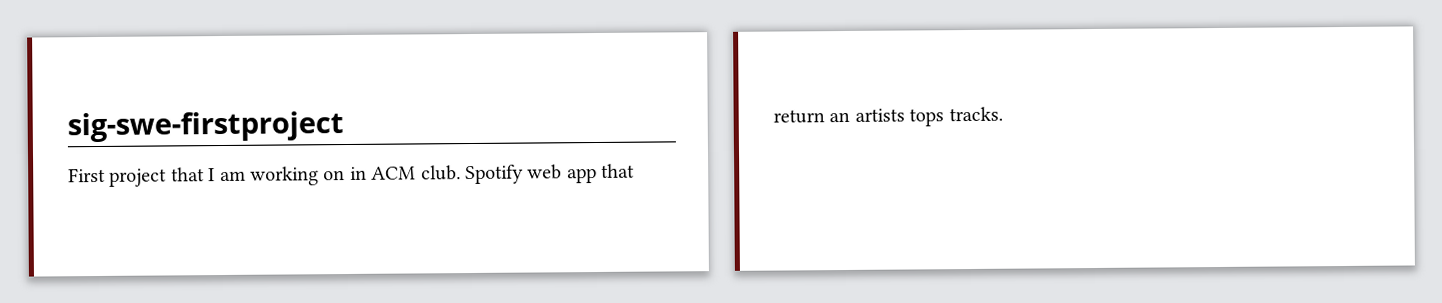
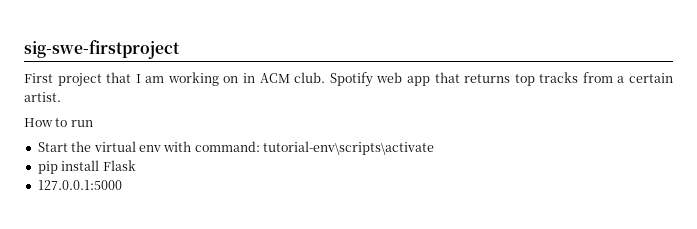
[773,106,1003,127] return an artists tops tracks. -> [464,72,673,86] [24,92,61,102] [24,118,93,127] [37,141,434,155] [37,160,136,174] [37,180,122,190] returns top tracks from a certain artist. // How to run // Start the virtual env with command: tutorial-env\scripts\activate // pip install Flask // 127.0.0.1:5000

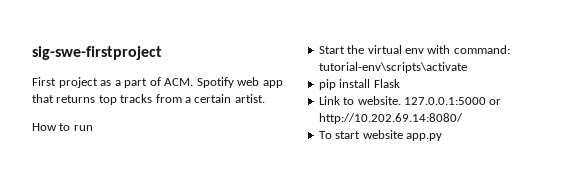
[106,72,326,86] that I am working on in ACM club. -> [100,77,194,88] as a part of ACM.
[37,180,122,190] 127.0.0.1:5000 -> [318,96,502,105] [318,113,463,124] [318,130,442,141] Link to website. 127.0.0.1:5000 or http://10.202.69.14:8080/ // To start website app.py

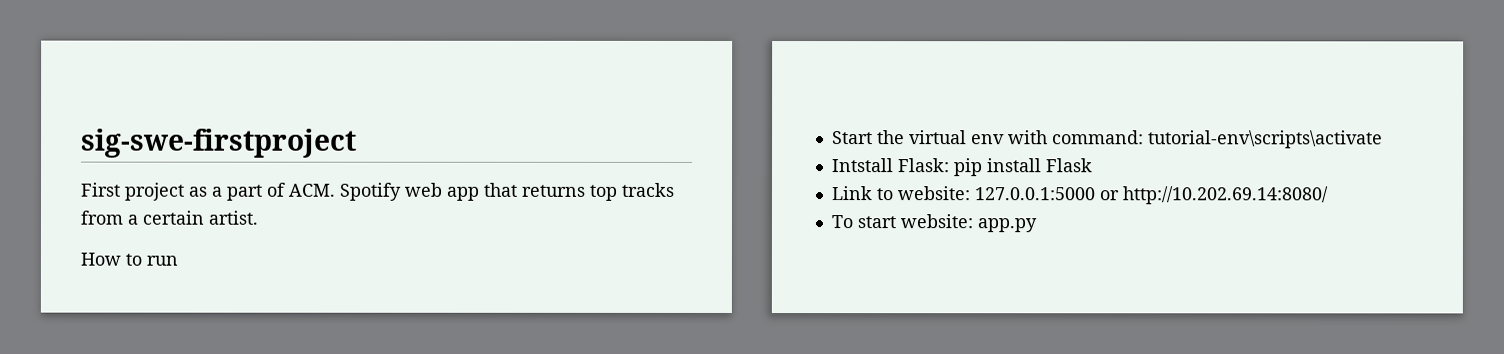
(467, 67) none -> [831,158,950,173] Intstall Flask:
[357,96,401,105] website. -> [896,186,970,201] website:
[362,130,403,139] website -> [899,214,973,229] website:

